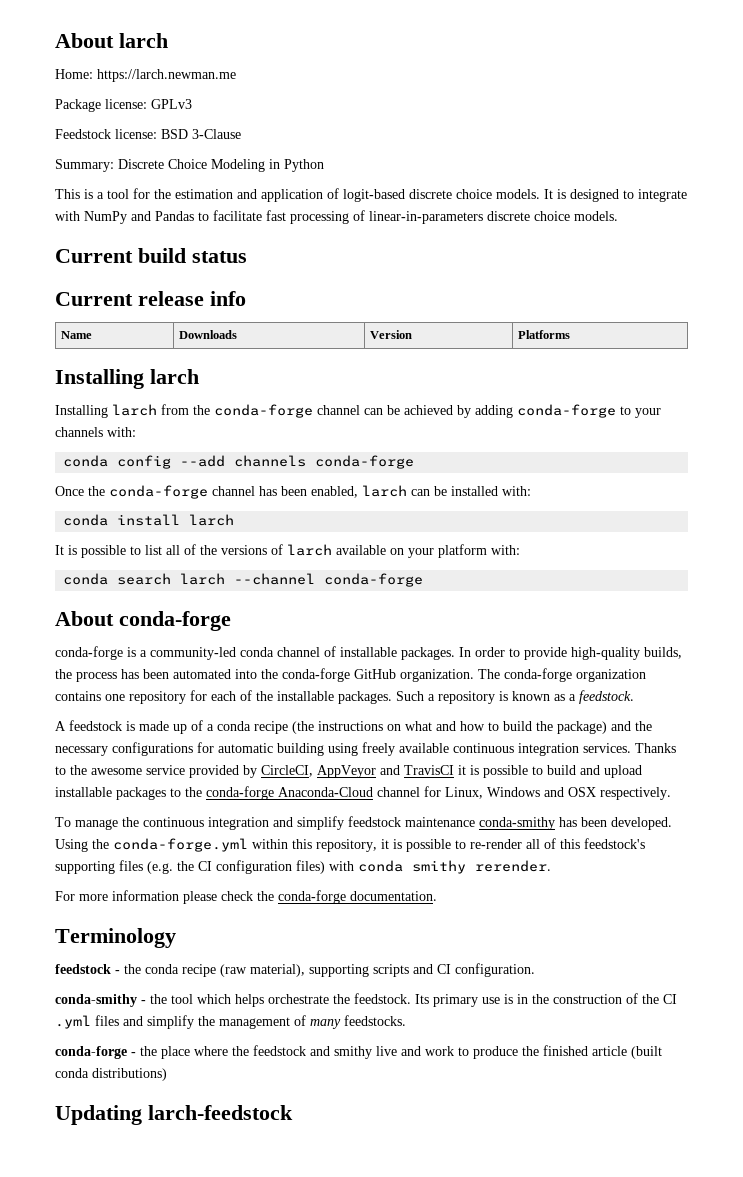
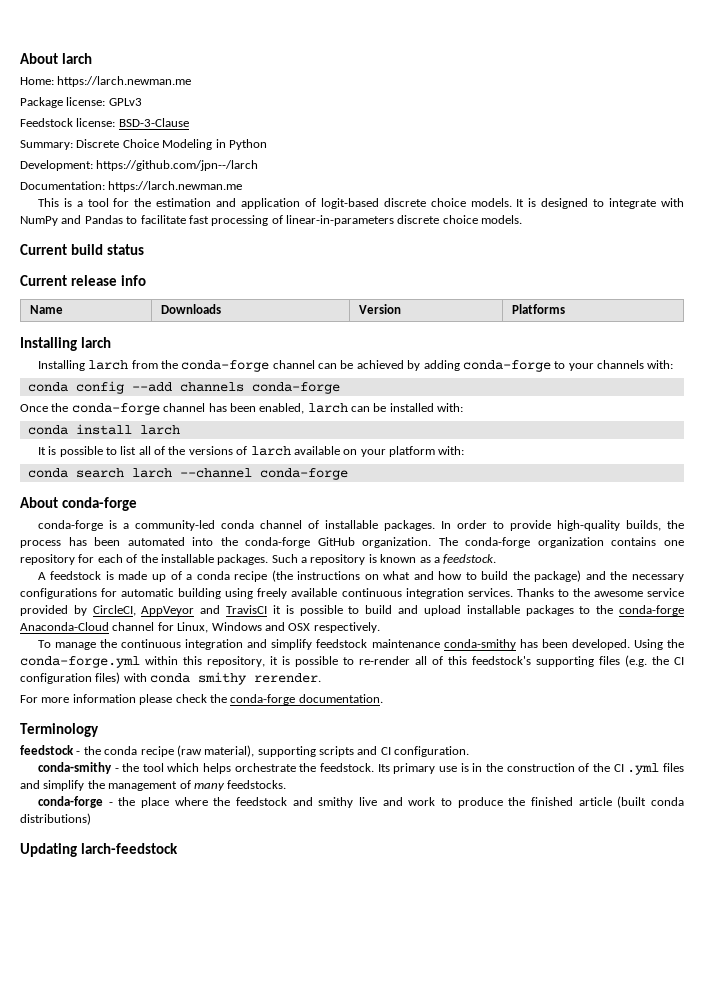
[161,129,241,139] BSD 3-Clause -> [118,118,189,127] BSD-3-Clause
(324, 165) none -> [20,160,259,171] [20,181,243,192] // Development: https://github.com/jpn--/larch // Documentation: https://larch.newman.me

